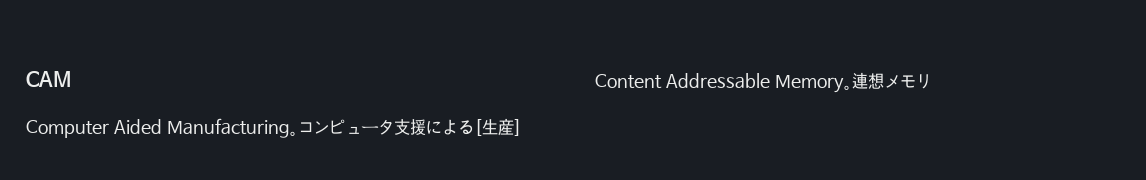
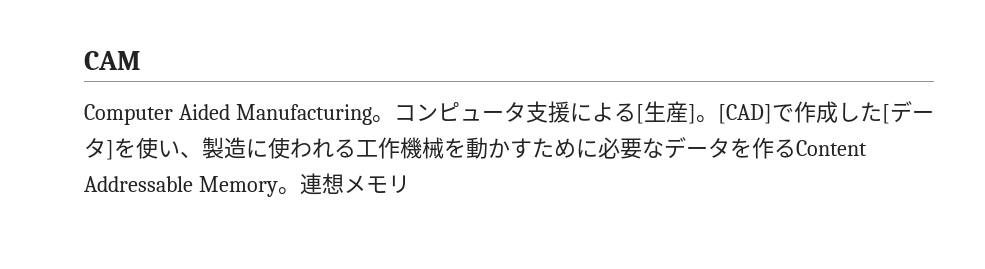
(522, 127) none -> [695,101,934,124] [84,137,796,160] 。[CAD]で作成した[データ]を使い、製造に使われる工作機械を動かすために必要なデータを作る

